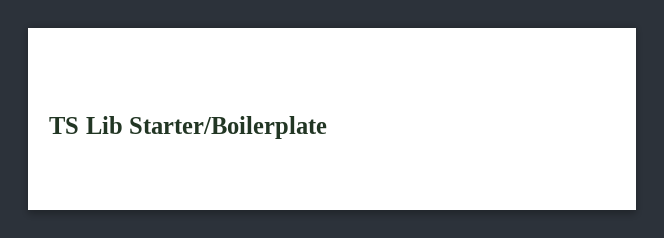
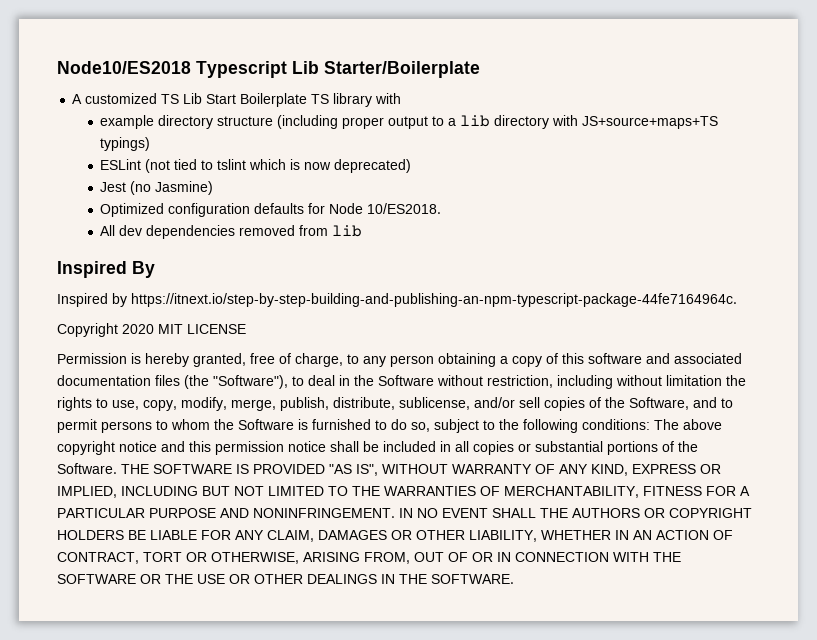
[49,116,328,139] TS Lib Starter/Boilerplate -> [57,61,480,78] [72,93,402,107] [100,115,719,129] [100,137,151,151] [100,159,412,173] [100,181,214,195] [100,203,442,217] [100,225,363,239] [57,261,155,278] [57,293,737,307] [57,323,246,337] [57,353,742,367] [57,375,746,389] [57,397,733,411] [57,419,722,433] [57,441,698,455] [57,463,721,476] [57,486,750,498] [57,508,752,518] [57,530,733,542] [57,552,681,564] [57,574,514,584] Node10/ES2018 Typescript Lib Starter/Boilerplate // A customized TS Lib Start Boilerplate TS library with // example directory structure (including proper output to a lib directory with JS+source+maps+TS typings) // ESLint (not tied to tslint which is now deprecated) // Jest (no Jasmine) // Optimized configuration defaults for Node 10/ES2018. // All dev dependencies removed from lib // Inspired By // Inspired by https://itnext.io/step-by-step-building-and-publishing-an-npm-typescript-package-44fe7164964c. // Copyright 2020 MIT LICENSE // Permission is hereby granted, free of charge, to any person obtaining a copy of this software and associated documentation files (the "Software"), to deal in the Software without restriction, including without limitation the rights to use, copy, modify, merge, publish, distribute, sublicense, and/or sell copies of the Software, and to permit persons to whom the Software is furnished to do so, subject to the following conditions: The above copyright notice and this permission notice shall be included in all copies or substantial portions of the Software. THE SOFTWARE IS PROVIDED "AS IS", WITHOUT WARRANTY OF ANY KIND, EXPRESS OR IMPLIED, INCLUDING BUT NOT LIMITED TO THE WARRANTIES OF MERCHANTABILITY, FITNESS FOR A PARTICULAR PURPOSE AND NONINFRINGEMENT. IN NO EVENT SHALL THE AUTHORS OR COPYRIGHT HOLDERS BE LIABLE FOR ANY CLAIM, DAMAGES OR OTHER LIABILITY, WHETHER IN AN ACTION OF CONTRACT, TORT OR OTHERWISE, ARISING FROM, OUT OF OR IN CONNECTION WITH THE SOFTWARE OR THE USE OR OTHER DEALINGS IN THE SOFTWARE.

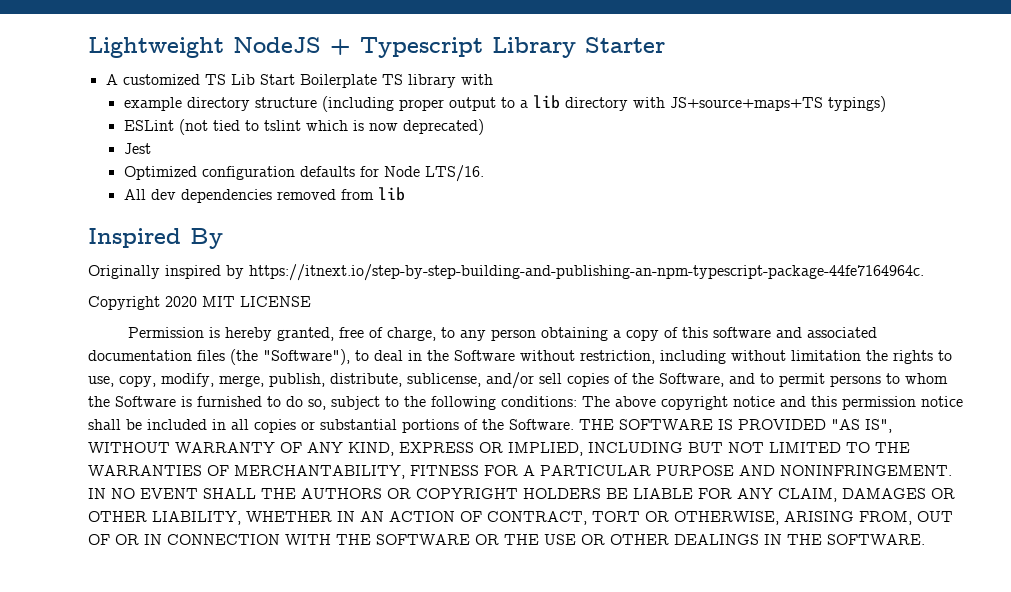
[57,61,480,78] Node10/ES2018 Typescript Lib Starter/Boilerplate -> [88,37,665,58] Lightweight NodeJS + Typescript Library Starter
[130,181,214,195] (no Jasmine) -> (151, 148) none
[367,203,442,214] 10/ES2018. -> [424,165,484,182] LTS/16.
[57,293,108,307] Inspired -> [88,265,221,279] Originally inspired

